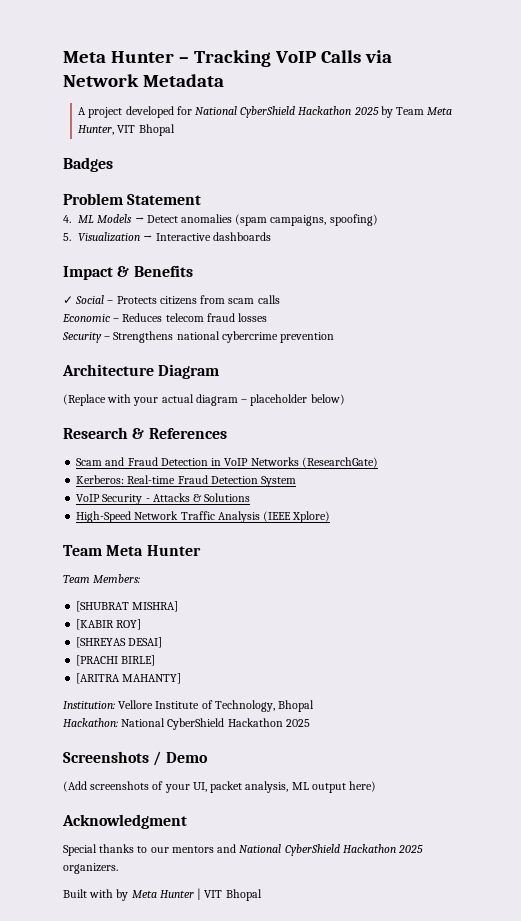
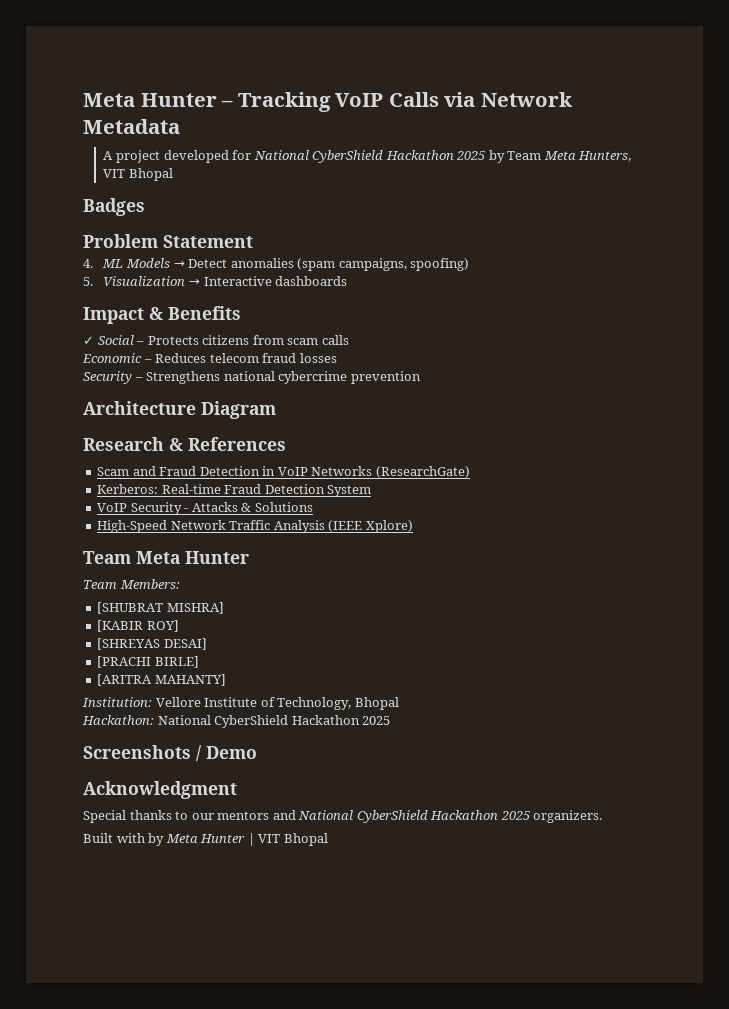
[78,125,115,135] Hunter, -> [578,151,632,162] Hunters,
[63,394,345,406] // (Replace with your actual diagram – placeholder below) -> (276, 410) none
[63,781,377,793] // (Add screenshots of your UI, packet analysis, ML output here) -> (257, 752) none

